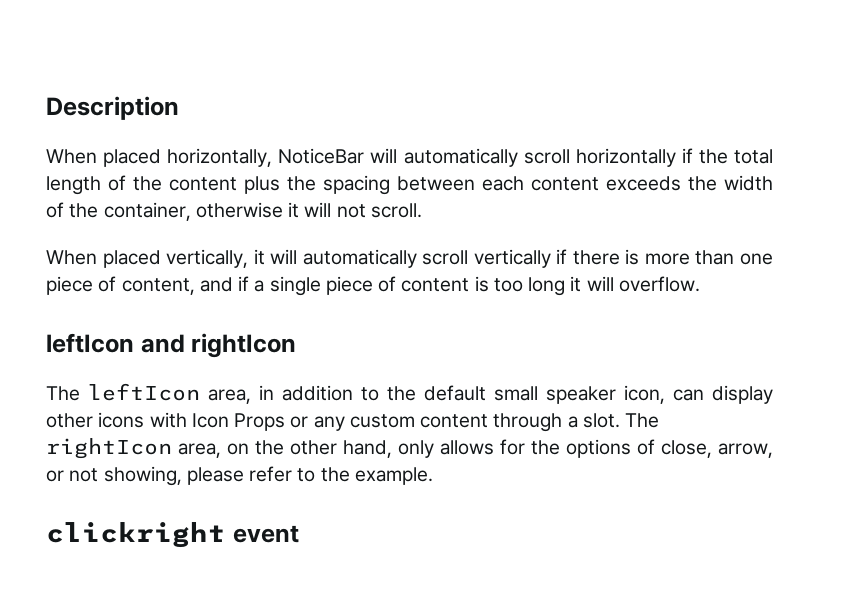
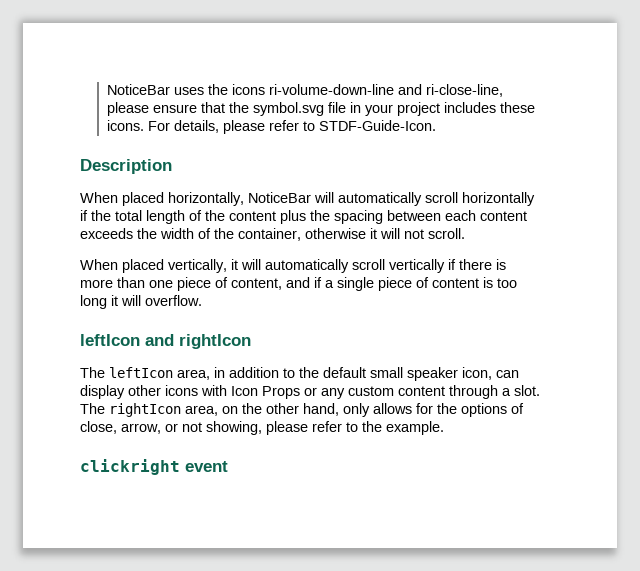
(46, 108) none -> [106,84,503,97] [106,102,535,116] [106,120,436,134] NoticeBar uses the icons ri-volume-down-line and ri-close-line, please ensure that the symbol.svg file in your project includes these icons. For details, please refer to STDF-Guide-Icon. //

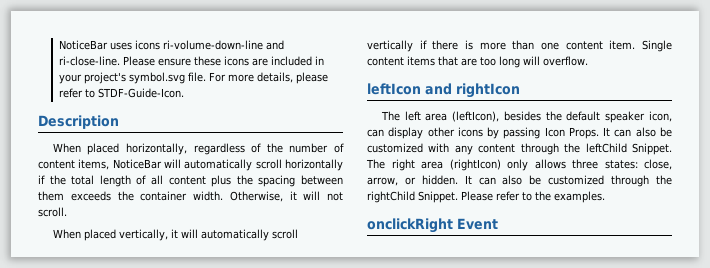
[207,84,228,95] the -> (132, 46) none
[425,84,503,97] [106,102,535,116] [106,120,170,131] ri-close-line, please ensure that the symbol.svg file in your project includes these icons. For -> [58,56,324,66] [58,72,254,84] ri-close-line. Please ensure these icons are included in your project's symbol.svg file. For more
(244, 199) none -> [193,143,344,155] [38,159,110,170] regardless of the number of content items,
[205,210,225,221] the -> [151,175,163,185] all
[445,210,527,221] [80,228,366,241] each content exceeds the width of the container, otherwise -> [38,191,283,202] them exceeds the container width. Otherwise,
[177,277,493,291] piece of content, and if a single piece of content is -> [565,40,672,52] [367,56,477,66] content item. Single content items that are
[111,295,118,306] it -> (520, 62) none
[109,367,295,380] leftIcon area, in addition to -> [404,111,541,122] left area (leftIcon), besides
[370,367,403,378] small -> (601, 116) none
[201,385,540,399] [80,403,524,417] [80,421,444,435] [80,459,228,475] with Icon Props or any custom content through a slot. The rightIcon area, on the other hand, only allows for the options of close, arrow, or not showing, please refer to the example. // clickright event -> [487,127,672,139] [367,143,672,155] [366,159,672,171] [367,175,672,187] [367,191,605,203] [367,218,498,233] by passing Icon Props. It can also be customized with any content through the leftChild Snippet. The right area (rightIcon) only allows three states: close, arrow, or hidden. It can also be customized through the rightChild Snippet. Please refer to the examples. // onclickRight Event

